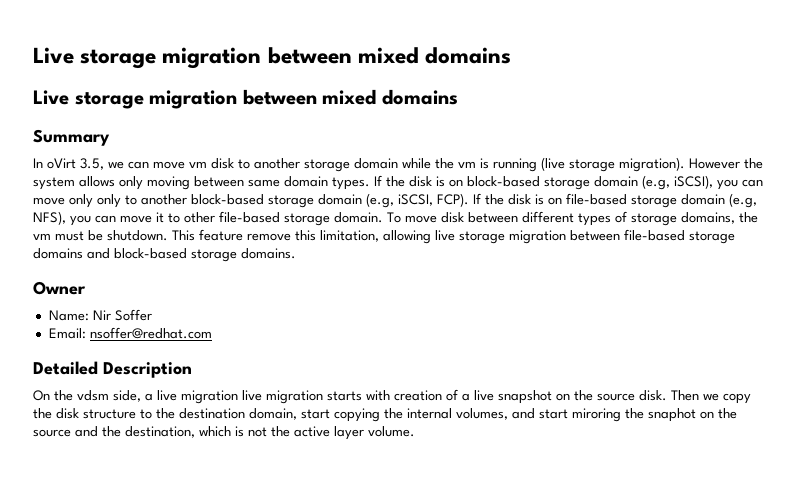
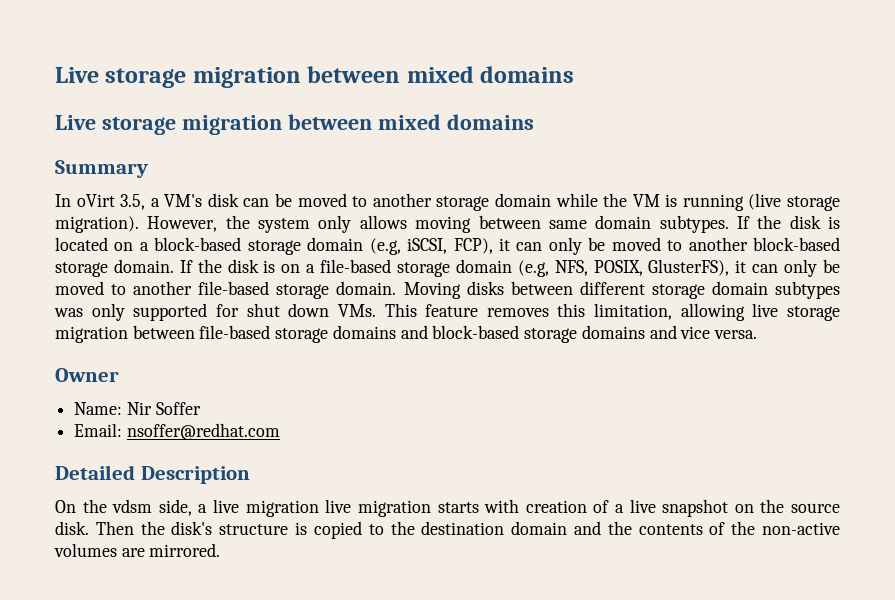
[108,158,234,169] we can move vm disk -> [150,193,347,207] a VM's disk can be moved
[458,161,476,168] vm -> [632,194,660,207] VM
[689,158,740,169] However -> [147,216,218,232] However,
[79,176,143,190] allows only -> [318,215,407,233] only allows
[332,175,763,190] [33,193,757,208] [33,211,758,226] [33,230,168,241] types. If the disk is on block-based storage domain (e.g, iSCSI), you can move only only to another block-based storage domain (e.g, iSCSI, FCP). If the disk is on file-based storage domain (e.g, NFS), you can move it to other file-based storage domain. To move disk between different types of storage domains, the vm must be shutdown. -> [659,215,841,233] [55,237,840,255] [55,259,841,277] [55,281,841,299] [54,303,376,321] subtypes. If the disk is located on a block-based storage domain (e.g, iSCSI, FCP), it can only be moved to another block-based storage domain. If the disk is on a file-based storage domain (e.g, NFS, POSIX, GlusterFS), it can only be moved to another file-based storage domain. Moving disks between different storage domain subtypes was only supported for shut down VMs.
[247,233,291,241] remove -> [486,308,549,317] removes
[241,248,296,259] domains. -> [581,325,757,339] domains and vice versa.
[703,393,751,404] [33,408,737,422] [33,426,415,440] we copy the disk structure to the destination domain, start copying the internal volumes, and start miroring the snaphot on the source and the destination, which is not the active layer volume. -> [140,521,840,539] [54,543,221,557] the disk's structure is copied to the destination domain and the contents of the non-active volumes are mirrored.

